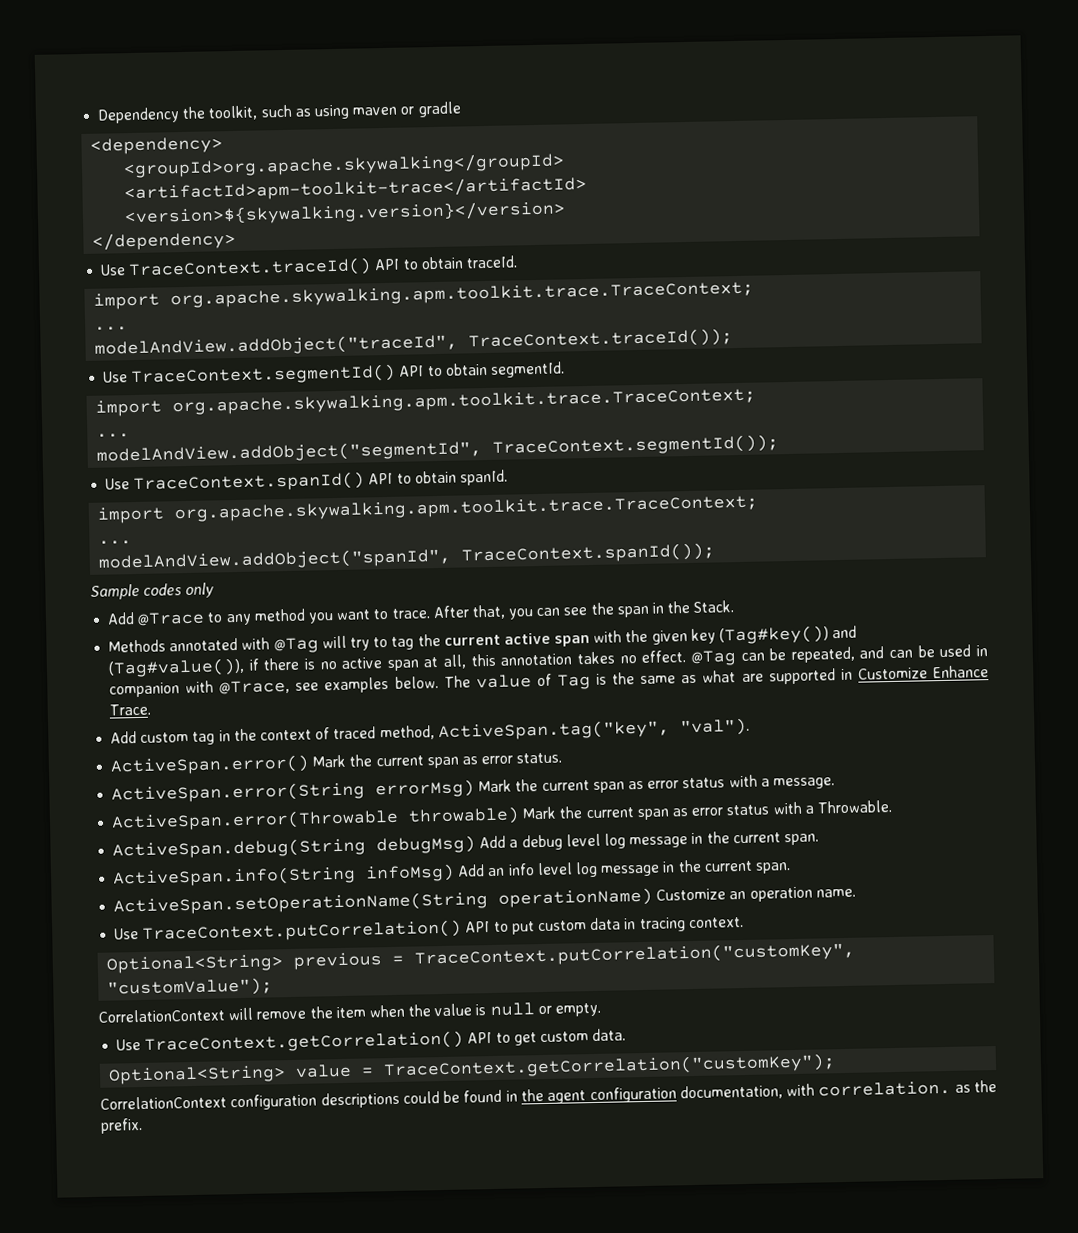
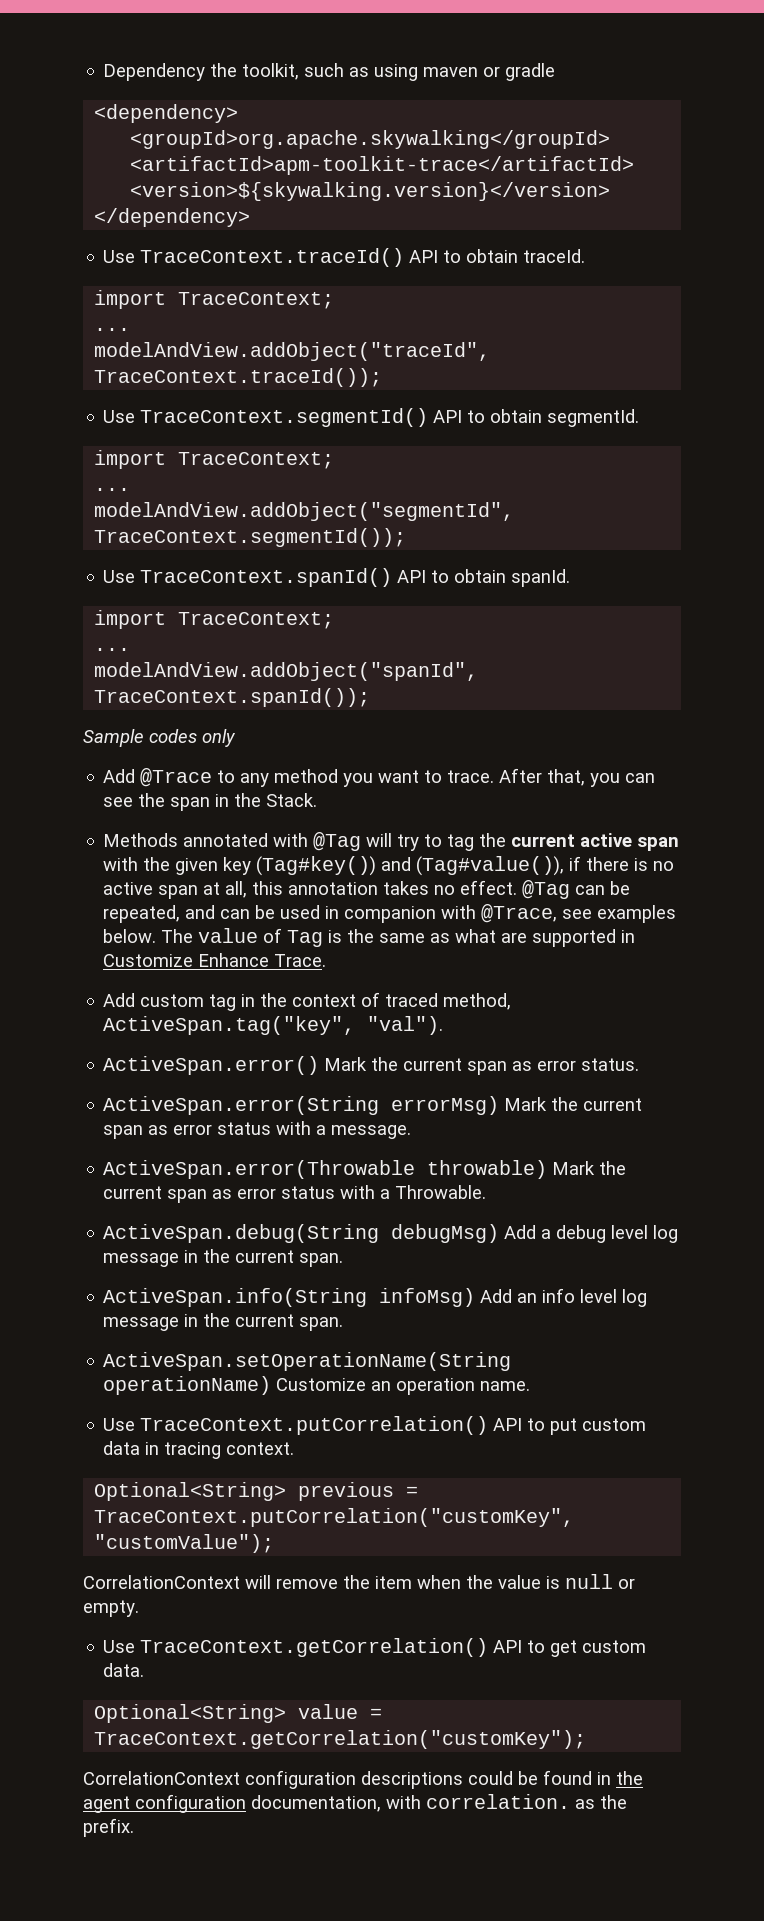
[170,280,755,309] org.apache.skywalking.apm.toolkit.trace.TraceContext; -> [178,292,335,309] TraceContext;
[172,387,757,416] org.apache.skywalking.apm.toolkit.trace.TraceContext; -> [178,452,335,469] TraceContext;
[174,494,759,523] org.apache.skywalking.apm.toolkit.trace.TraceContext; -> [178,612,335,629] TraceContext;

